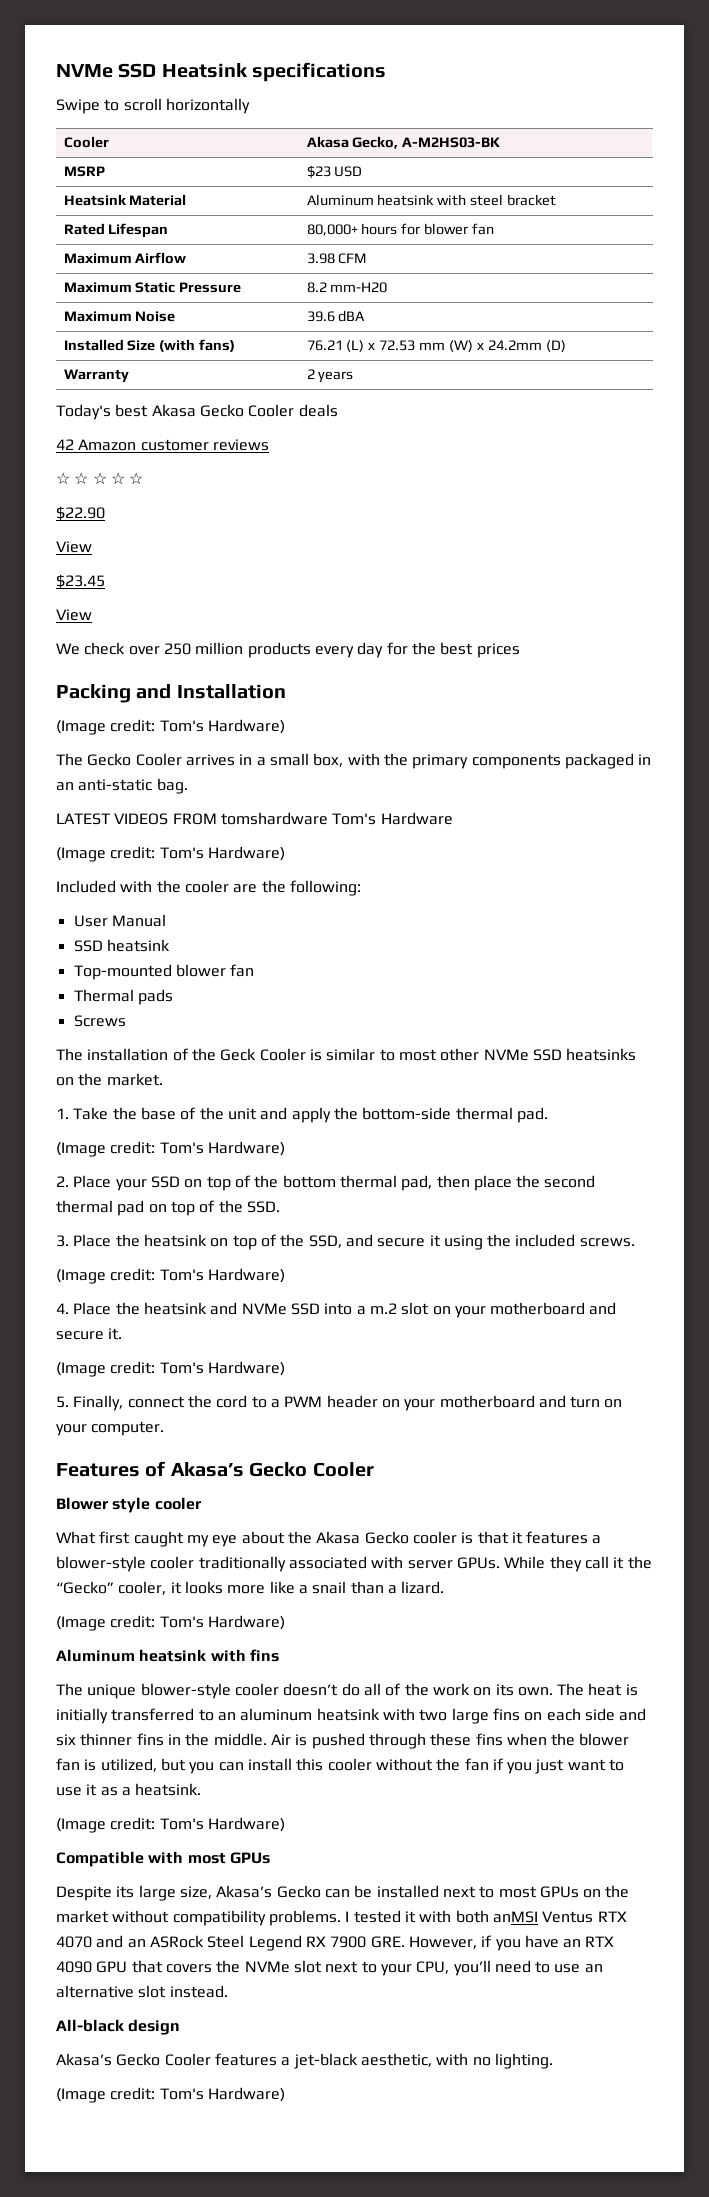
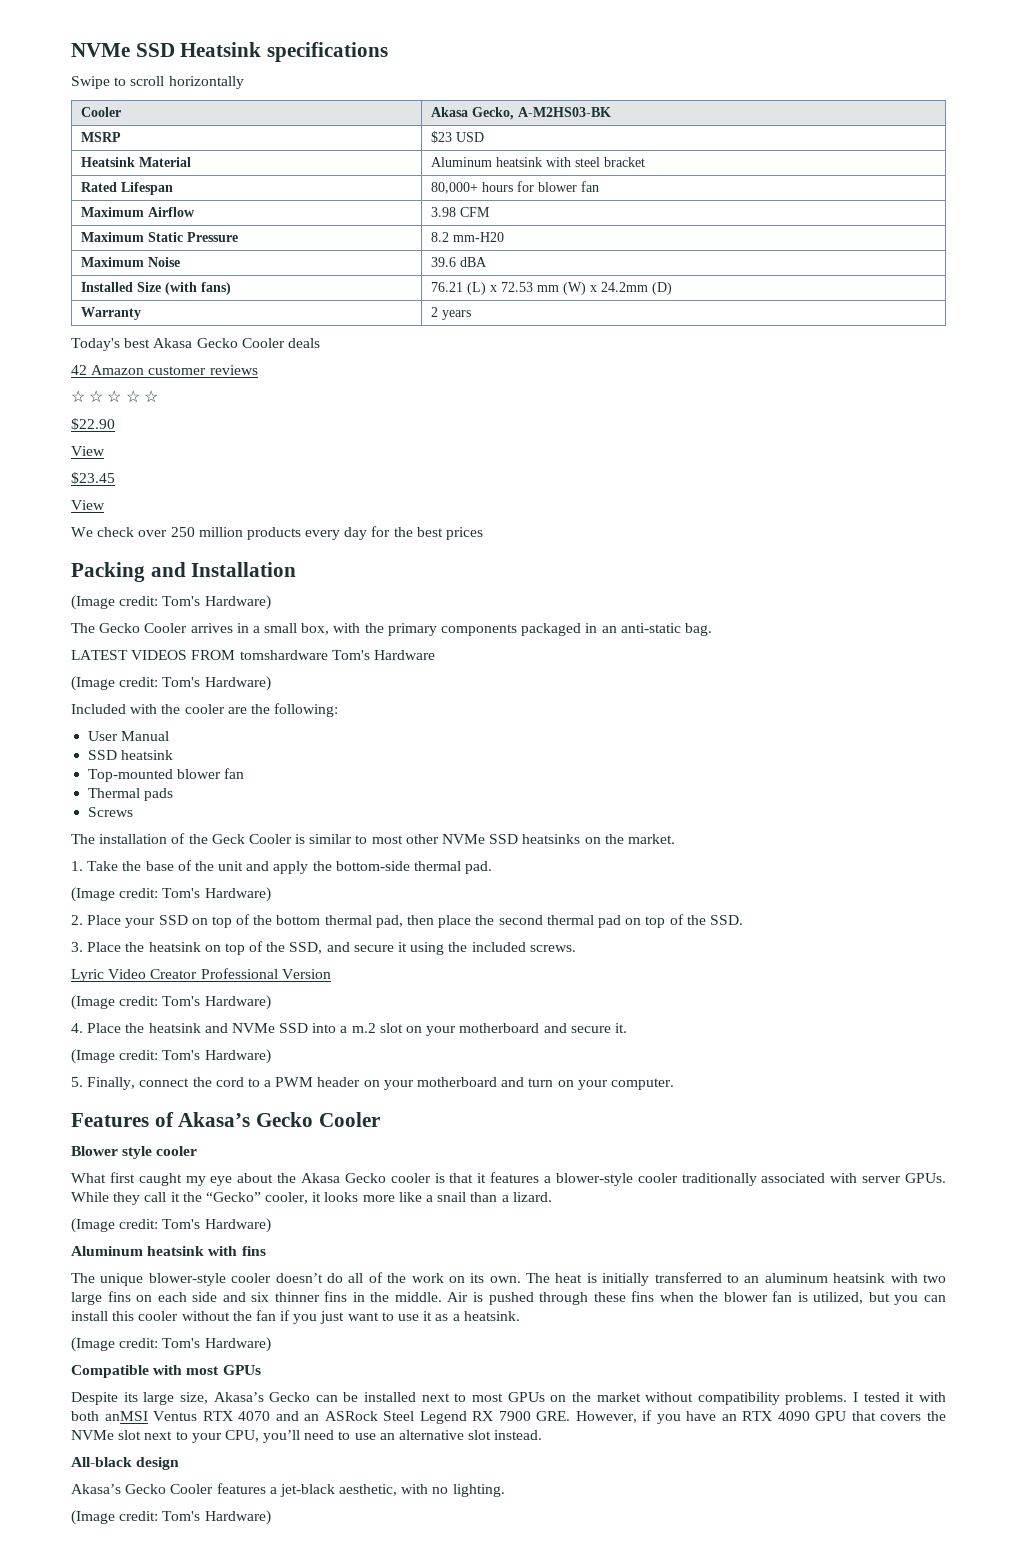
(635, 1242) none -> [71,968,331,982] // Lyric Video Creator Professional Version

